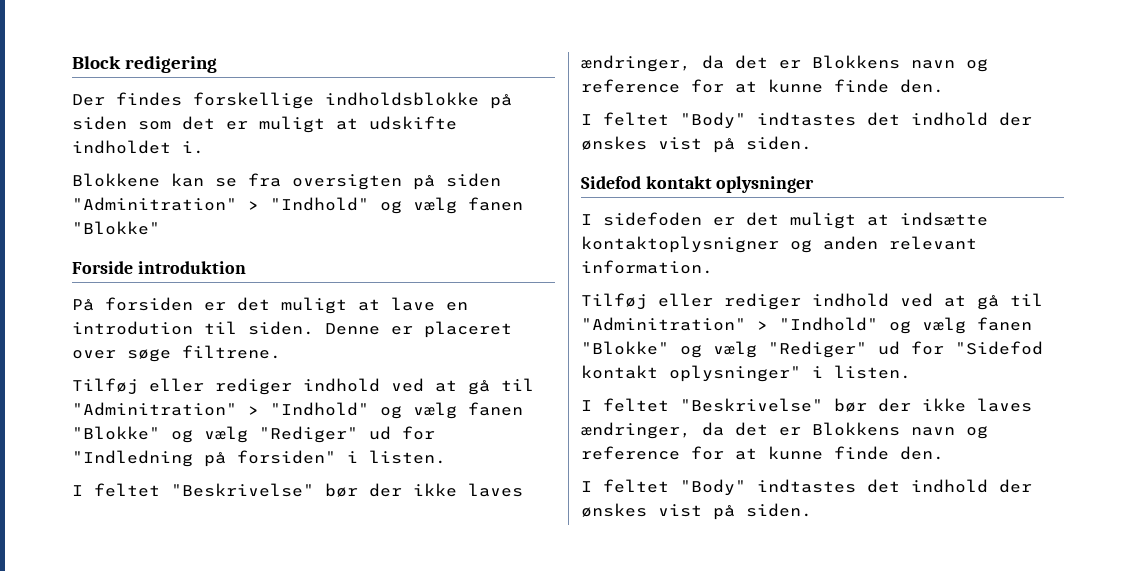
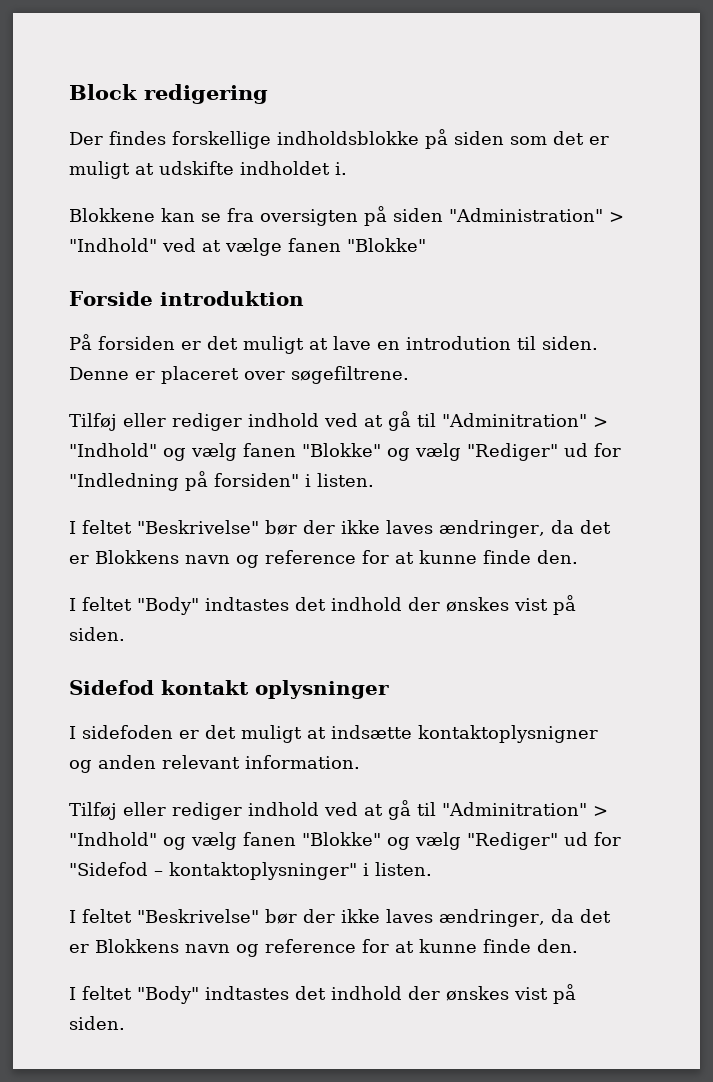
[72,197,457,214] "Adminitration" > "Indhold" og vælg -> [449,208,624,222] [69,238,282,256] "Administration" > "Indhold" ved at vælge
[127,345,281,362] søge filtrene. -> [291,366,409,384] søgefiltrene.
[581,365,801,382] kontakt oplysninger" -> [154,862,357,880] – kontaktoplysninger"

